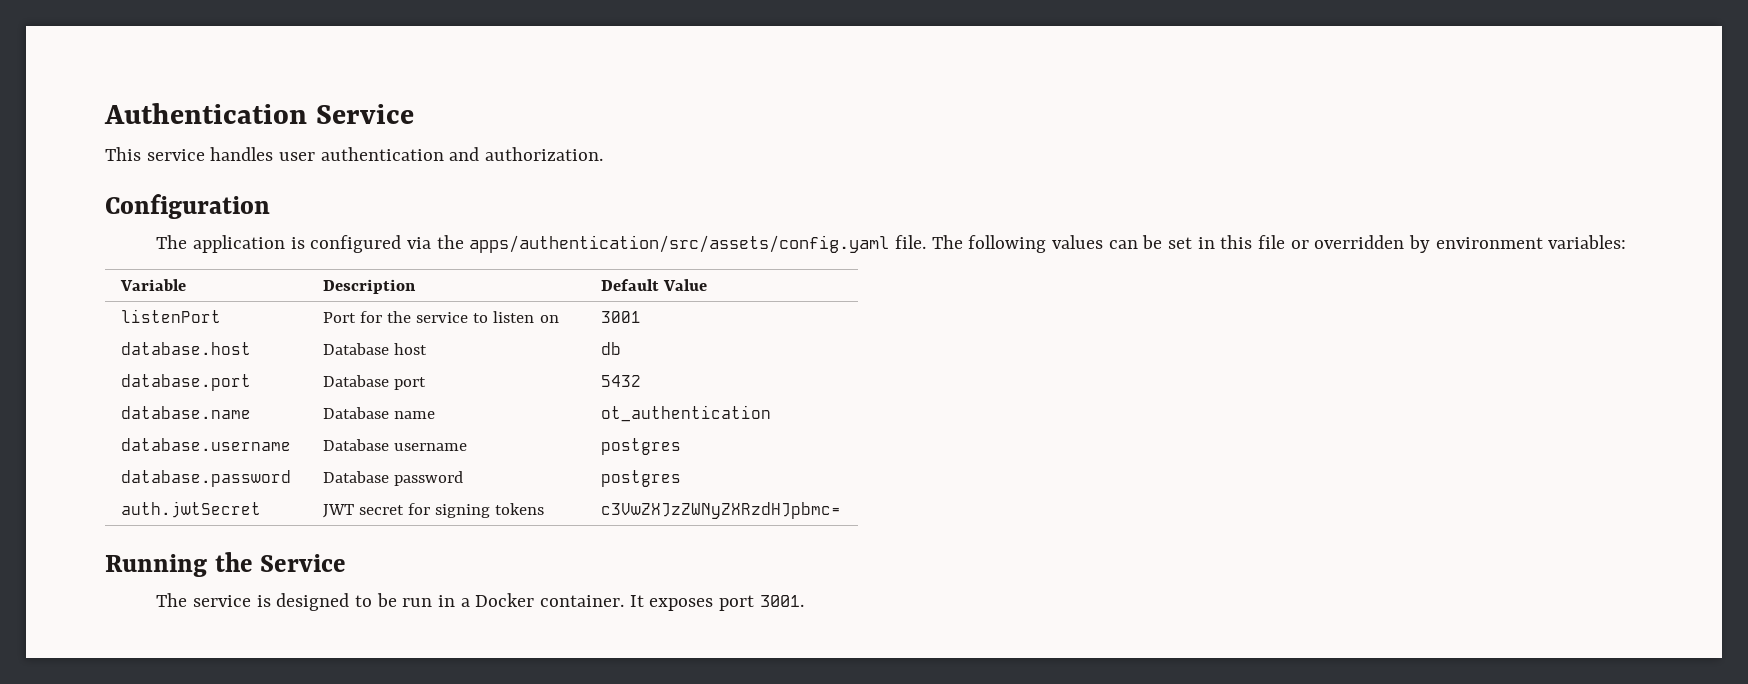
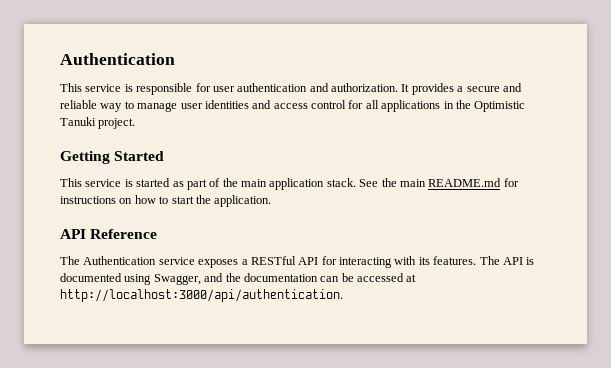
[104,103,414,124] [105,147,274,161] Authentication Service // This service handles -> [60,53,175,65] [60,83,211,95] Authentication // This service is responsible for
[105,194,270,219] [156,235,1627,253] [119,279,186,291] [322,279,416,294] [600,279,707,291] [120,309,221,323] [322,311,559,323] [600,311,641,323] [120,342,251,355] [322,343,427,355] [600,342,621,355] [120,374,251,391] [322,375,426,390] [600,375,641,387] [120,406,251,419] [322,407,435,419] [600,405,771,422] [120,438,291,451] [322,439,467,451] [600,438,681,455] [120,470,291,487] [322,471,463,486] [600,470,681,487] [120,501,261,518] [322,503,545,518] [600,502,841,519] [105,552,347,577] [156,593,804,611] // Configuration // The application is configured via the apps/authentication/src/assets/config.yaml file. The following values can be set in this file or overridden by environment variables: // Variable | Description | Default Value // listenPort | Port for the service to listen on | 3001 // database.host | Database host | db // database.port | Database port | 5432 // database.name | Database name | ot_authentication // database.username | Database username | postgres // database.password | Database password | postgres // auth.jwtSecret | JWT secret for signing tokens | c3VwZXJzZWNyZXRzdHJpbmc= // Running the Service // The service is designed to be run in a Docker container. It exposes port 3001. -> [401,83,522,95] [60,100,526,112] [60,117,136,129] [60,151,165,164] [60,178,519,190] [60,195,272,207] [60,229,158,239] [60,256,535,268] [60,273,417,285] [60,289,343,302] It provides a secure and reliable way to manage user identities and access control for all applications in the Optimistic Tanuki project. // Getting Started // This service is started as part of the main application stack. See the main README.md for instructions on how to start the application. // API Reference // The Authentication service exposes a RESTful API for interacting with its features. The API is documented using Swagger, and the documentation can be accessed at http://localhost:3000/api/authentication.

